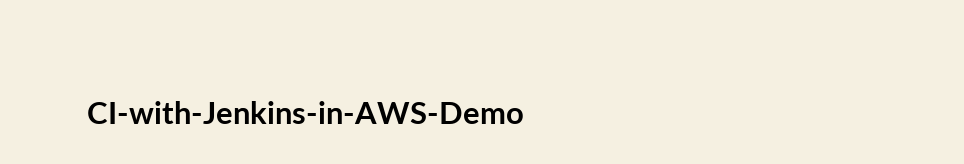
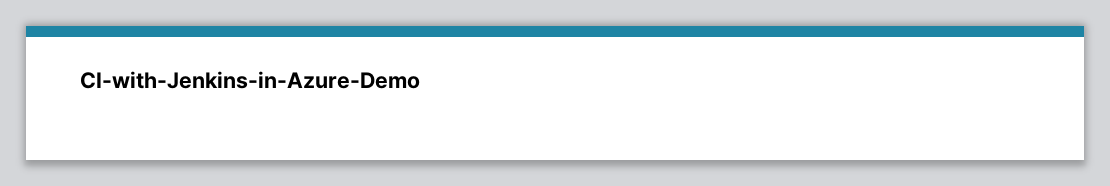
[87,101,524,124] CI-with-Jenkins-in-AWS-Demo -> [80,71,420,89] CI-with-Jenkins-in-Azure-Demo

